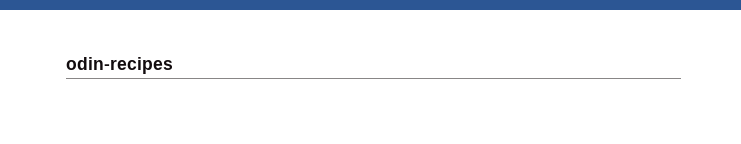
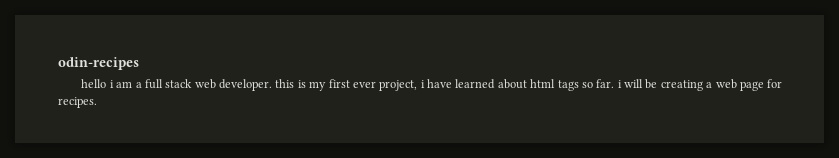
(173, 65) none -> [81,79,783,91] [58,97,97,108] // hello i am a full stack web developer. this is my first ever project, i have learned about html tags so far. i will be creating a web page for recipes.

